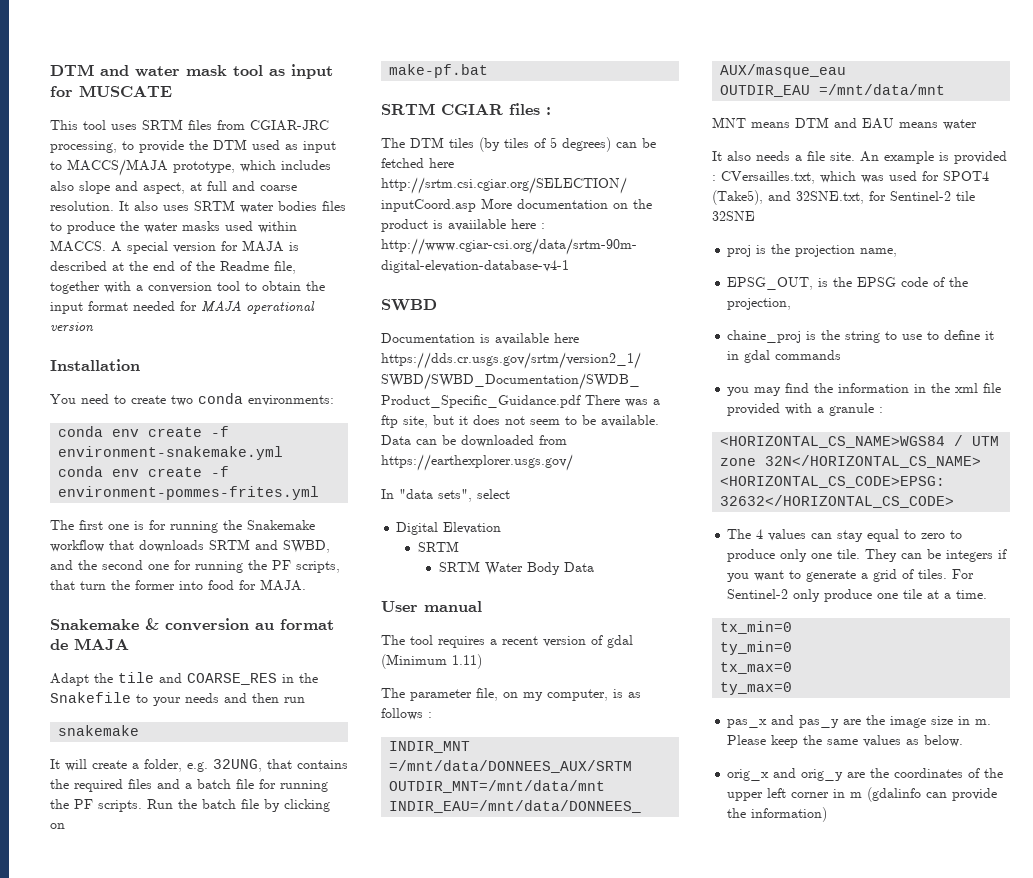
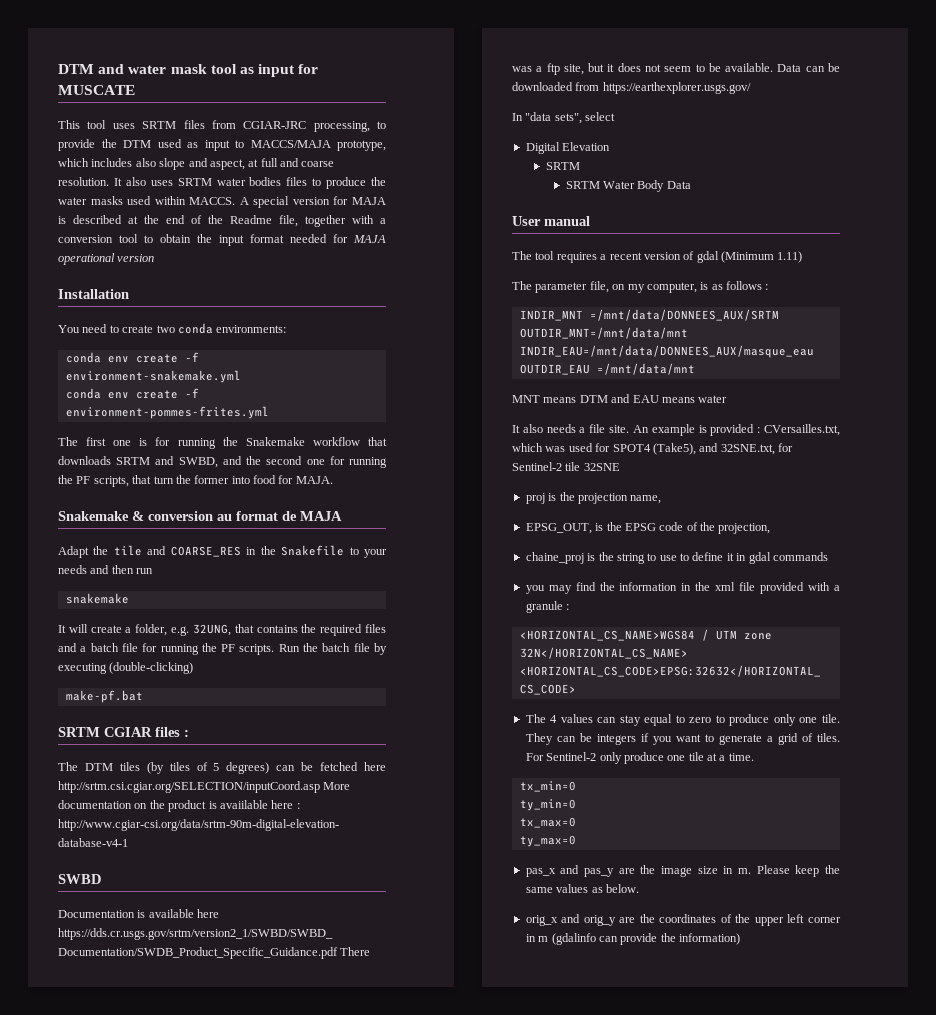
[284,799,330,812] [50,823,65,829] clicking on -> [58,662,194,674] executing (double-clicking)

